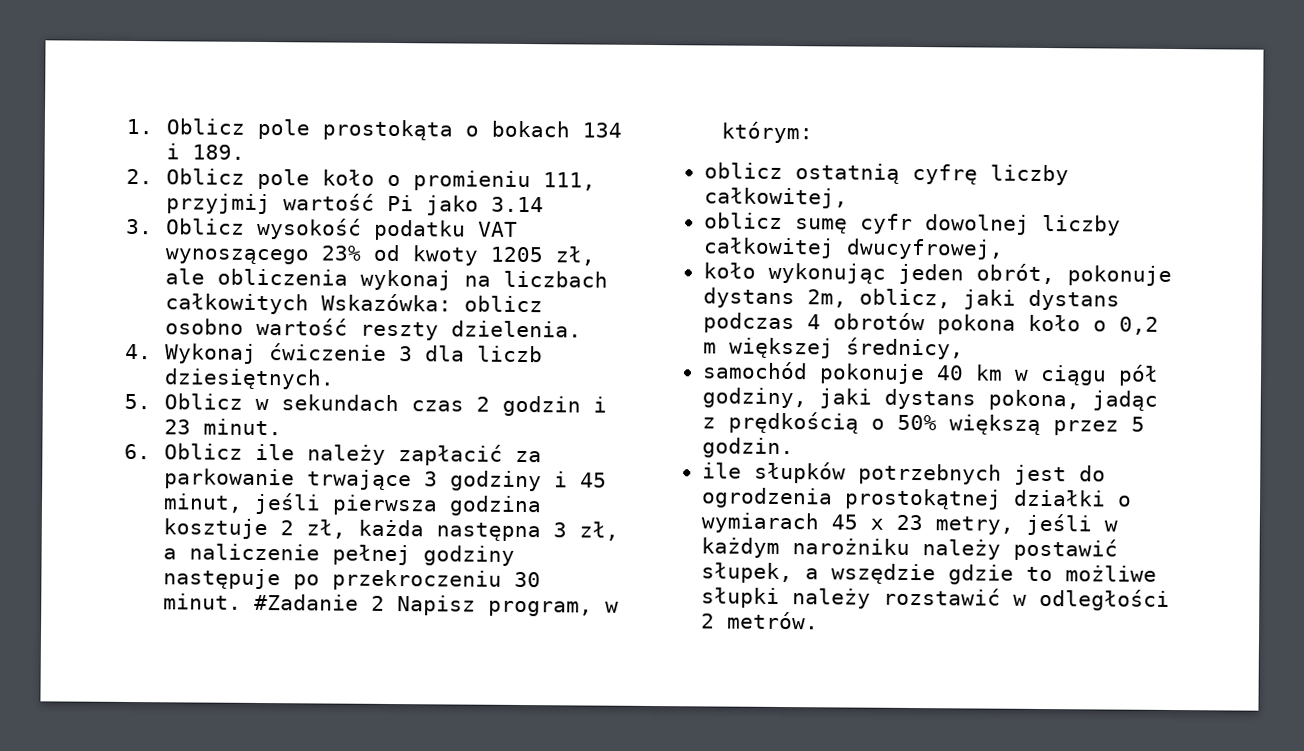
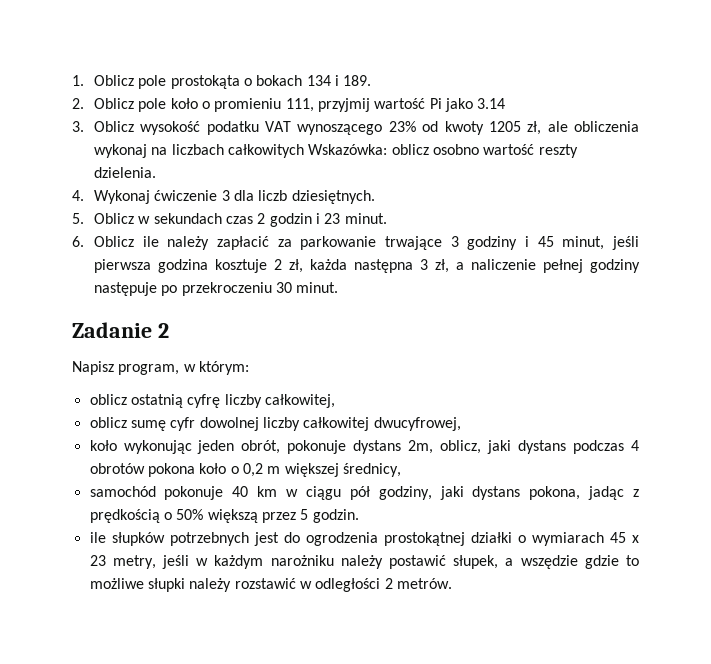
[254,593,386,611] #Zadanie 2 -> [72,322,169,338] // Zadanie 2 //

